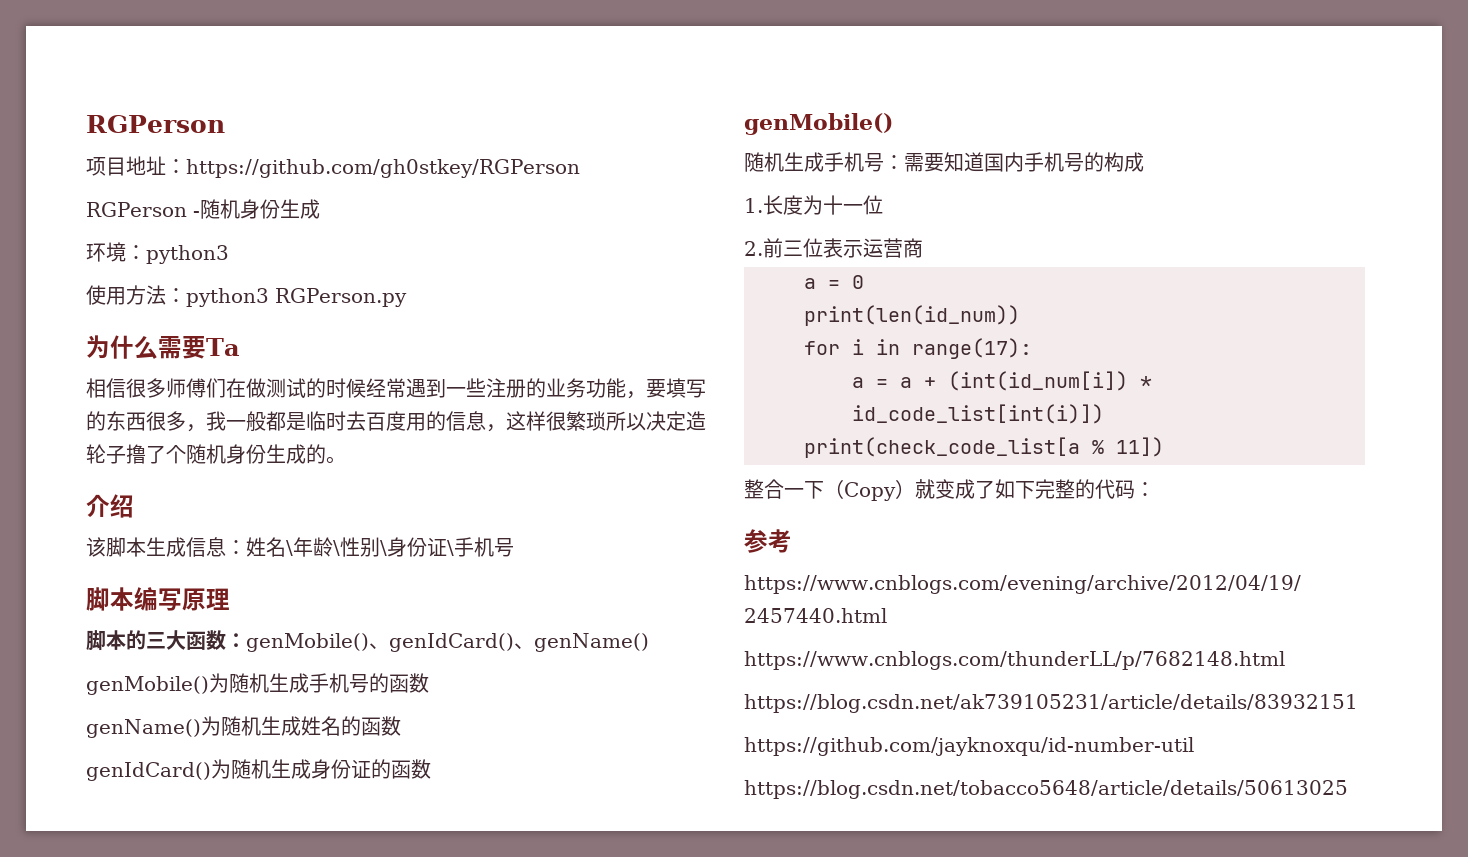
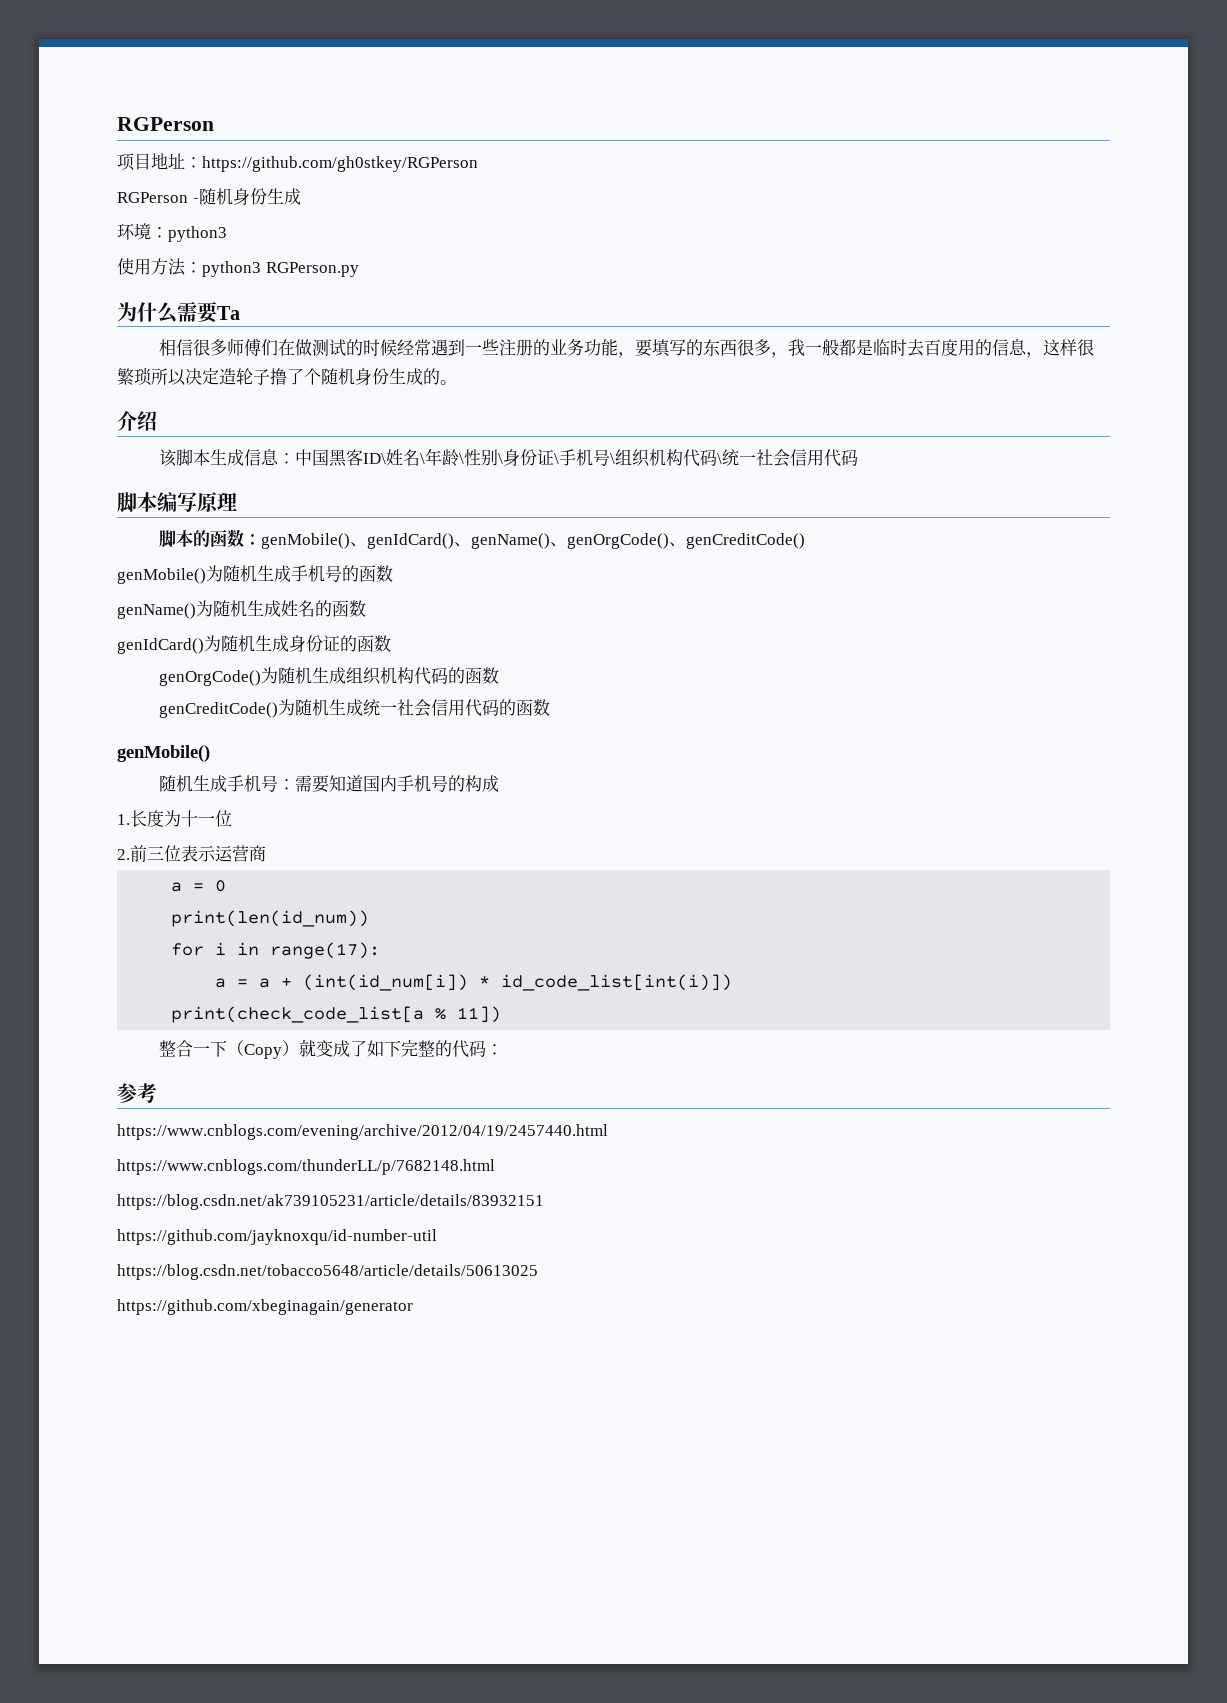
(246, 547) none -> [294,449,386,467] 中国黑客ID\
(514, 547) none -> [609,449,858,467] \组织机构代码\统一社会信用代码
[146,630,186,650] 三大 -> (210, 538) none
(649, 642) none -> [549,533,805,549] 、genOrgCode()、genCreditCode()
(431, 769) none -> [158,667,499,686] [158,699,550,718] // genOrgCode()为随机生成组织机构代码的函数 // genCreditCode()为随机生成统一社会信用代码的函数
(1348, 789) none -> [117,1299,413,1315] // https://github.com/xbeginagain/generator

